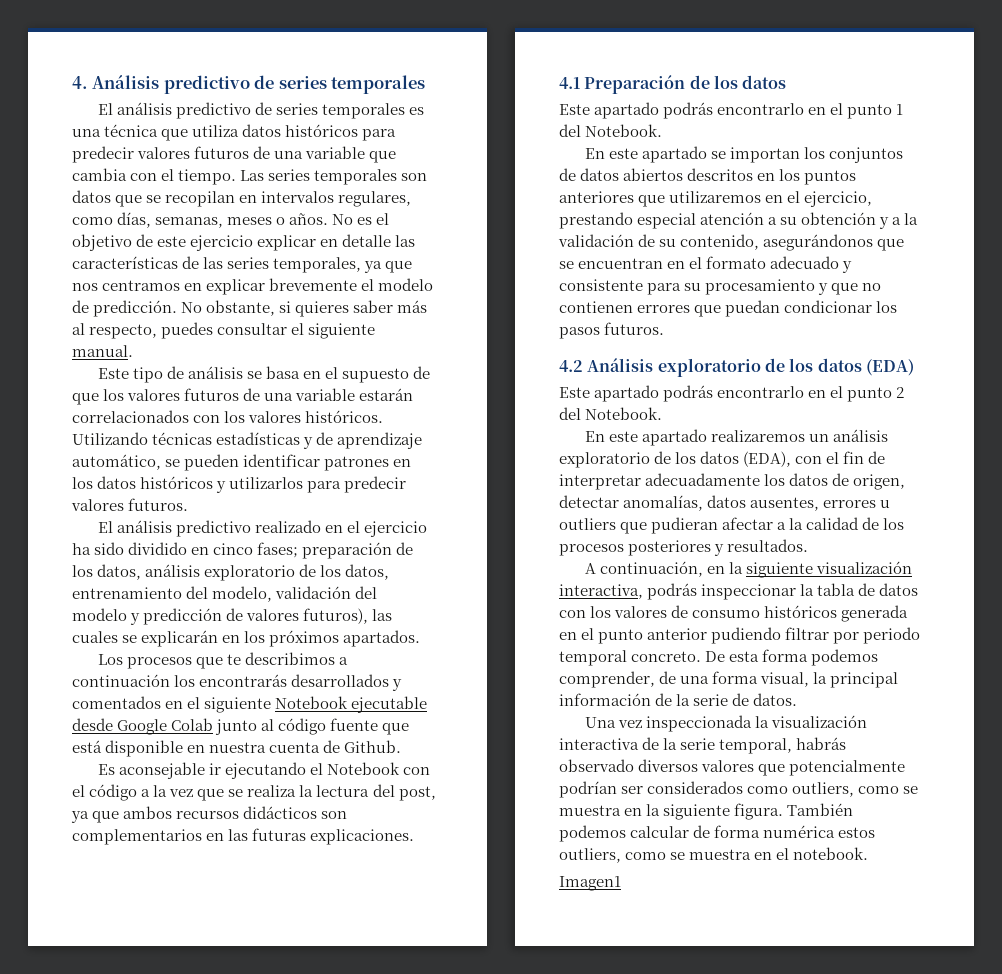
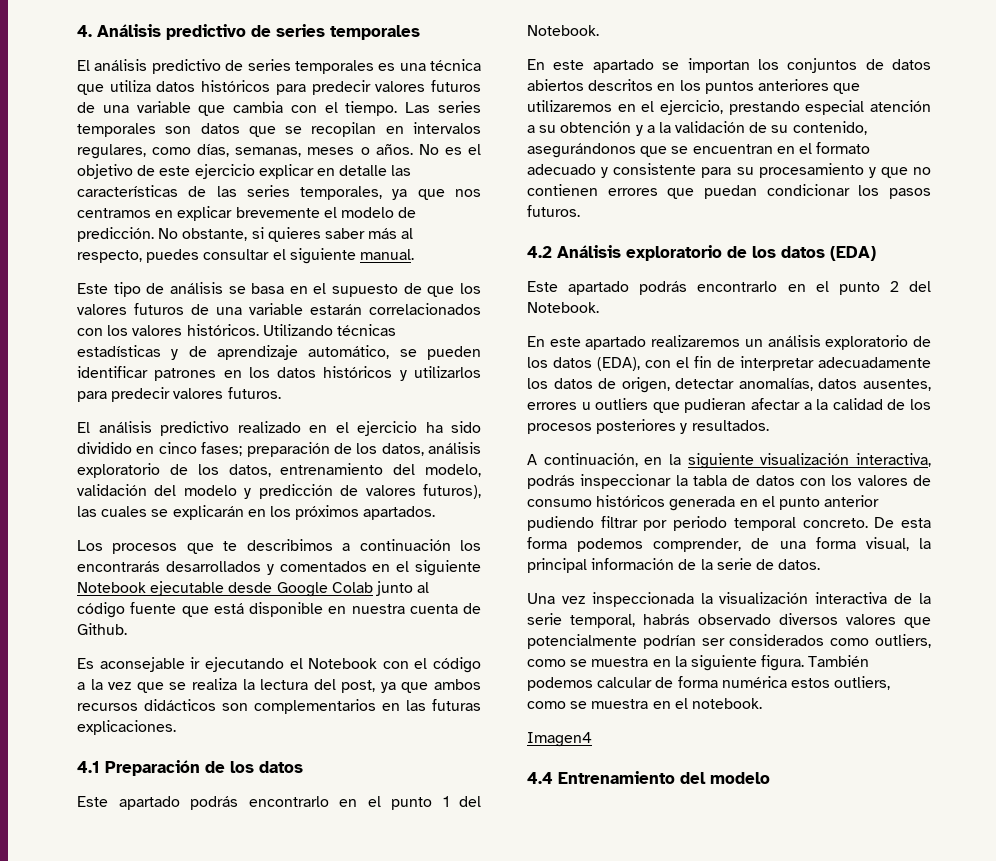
[559,876,621,891] Imagen1 -> [527,732,592,747] [527,771,770,784] Imagen4 // 4.4 Entrenamiento del modelo

